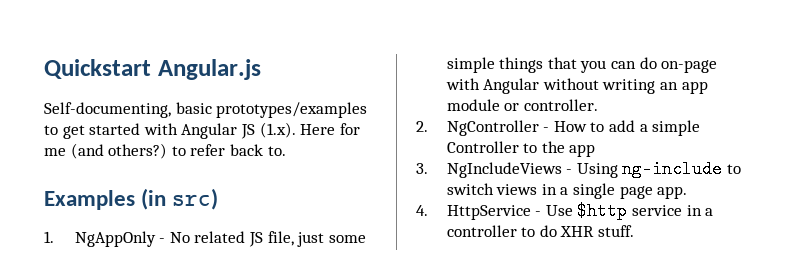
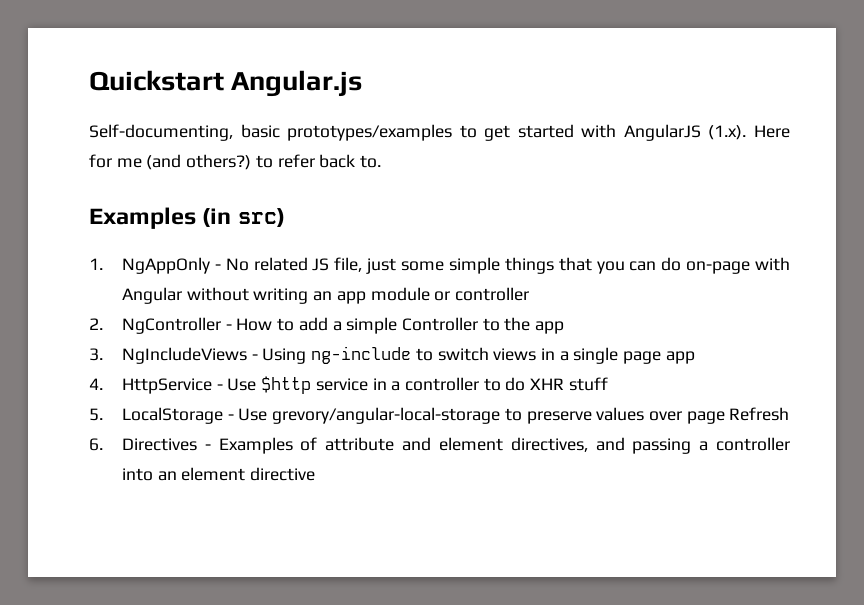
[181,123,255,139] Angular JS -> [623,124,701,141] AngularJS
[523,99,598,111] controller. -> [454,287,529,301] controller
[657,186,688,199] app. -> [665,351,695,364] app
[598,225,635,237] stuff. -> [568,377,608,391] [89,407,790,424] [89,437,790,454] [121,467,316,481] stuff // 5. LocalStorage - Use grevory/angular-local-storage to preserve values over page Refresh // 6. Directives - Examples of attribute and element directives, and passing a controller into an element directive

